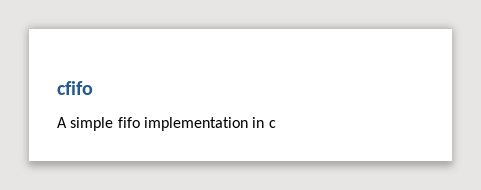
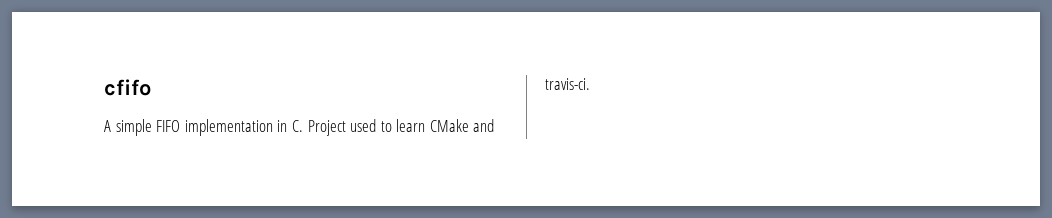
[117,117,140,128] fifo -> [156,120,181,132] FIFO
[268,120,276,128] c -> [291,119,495,136] [545,78,590,90] C. Project used to learn CMake and travis-ci.

